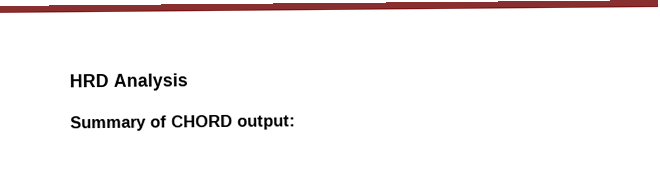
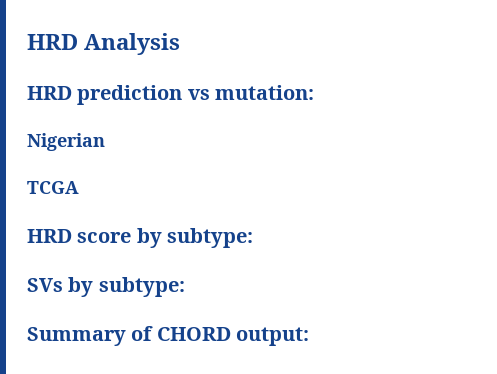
(188, 82) none -> [27,85,315,105] [27,133,105,151] [27,181,79,194] [27,228,254,248] [27,277,185,297] // HRD prediction vs mutation: // Nigerian // TCGA // HRD score by subtype: // SVs by subtype:

